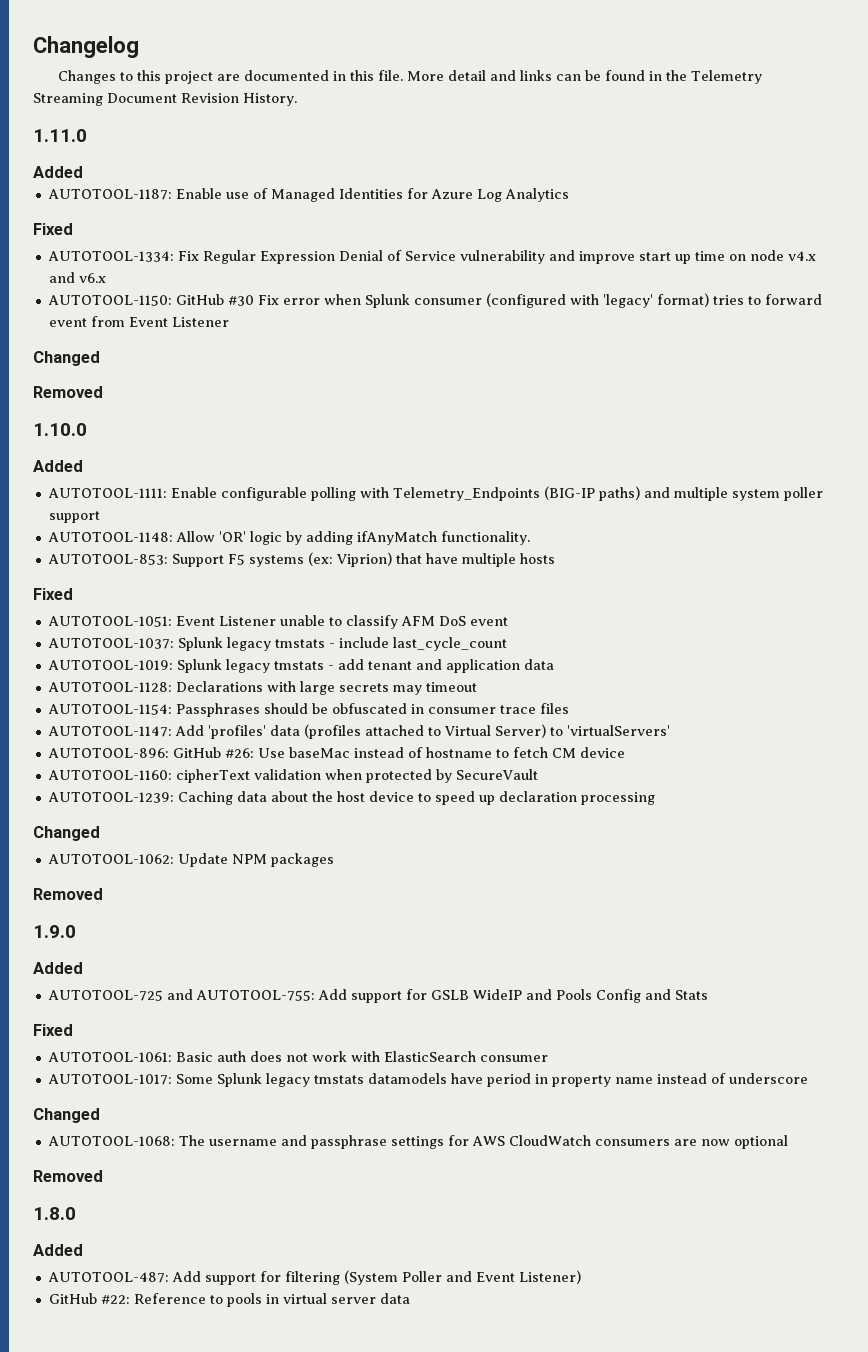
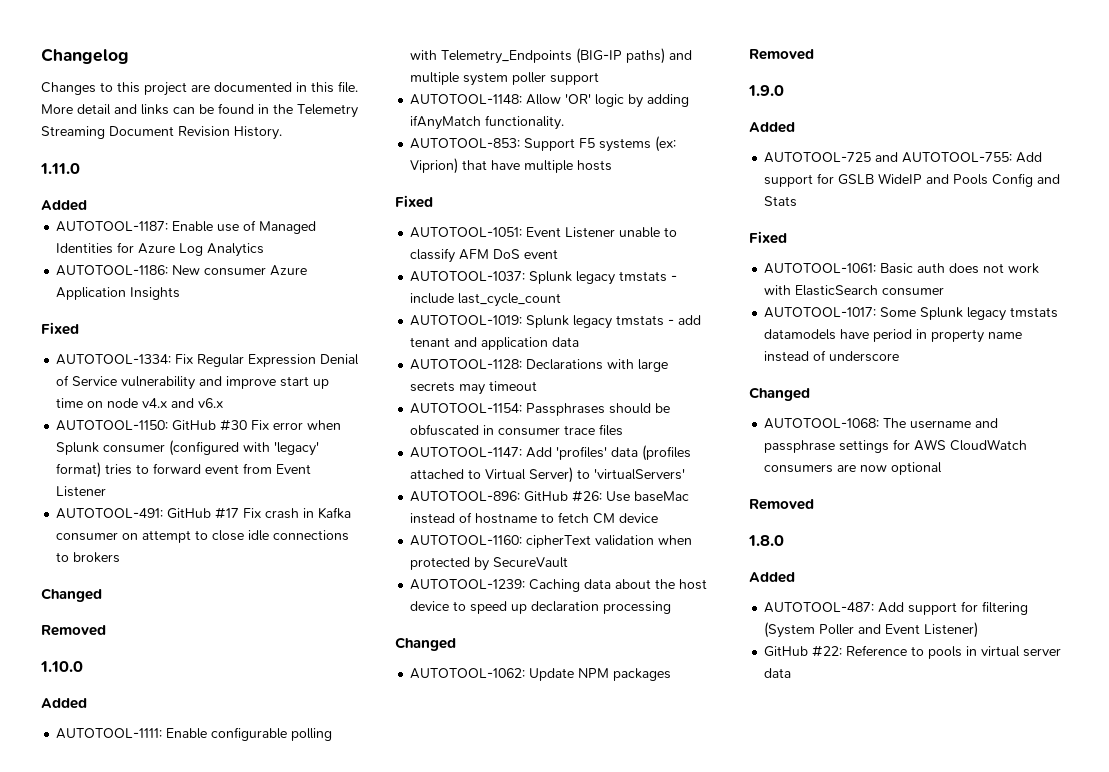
(569, 195) none -> [56,265,308,276] [56,287,181,300] // AUTOTOOL-1186: New consumer Azure Application Insights
(229, 322) none -> [56,507,352,519] [56,530,350,543] [56,552,121,563] // AUTOTOOL-491: GitHub #17 Fix crash in Kafka consumer on attempt to close idle connections to brokers

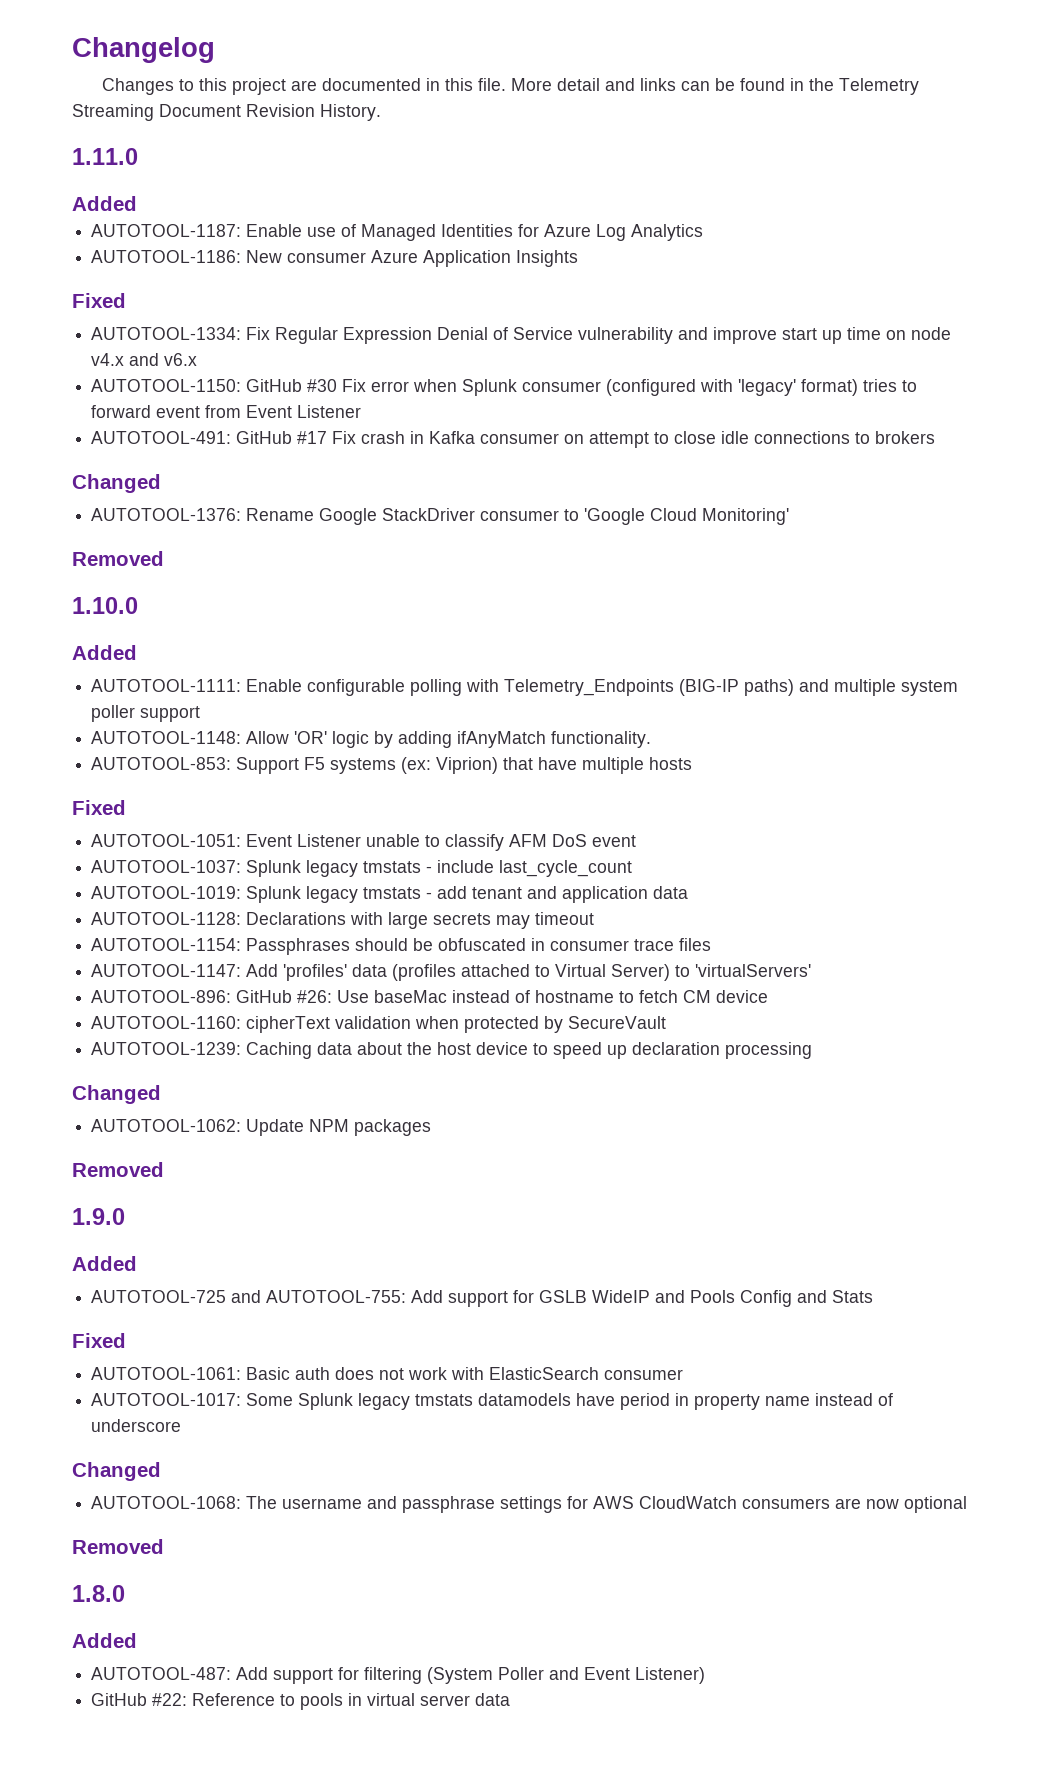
(102, 595) none -> [91,508,790,525] // AUTOTOOL-1376: Rename Google StackDriver consumer to 'Google Cloud Monitoring'

